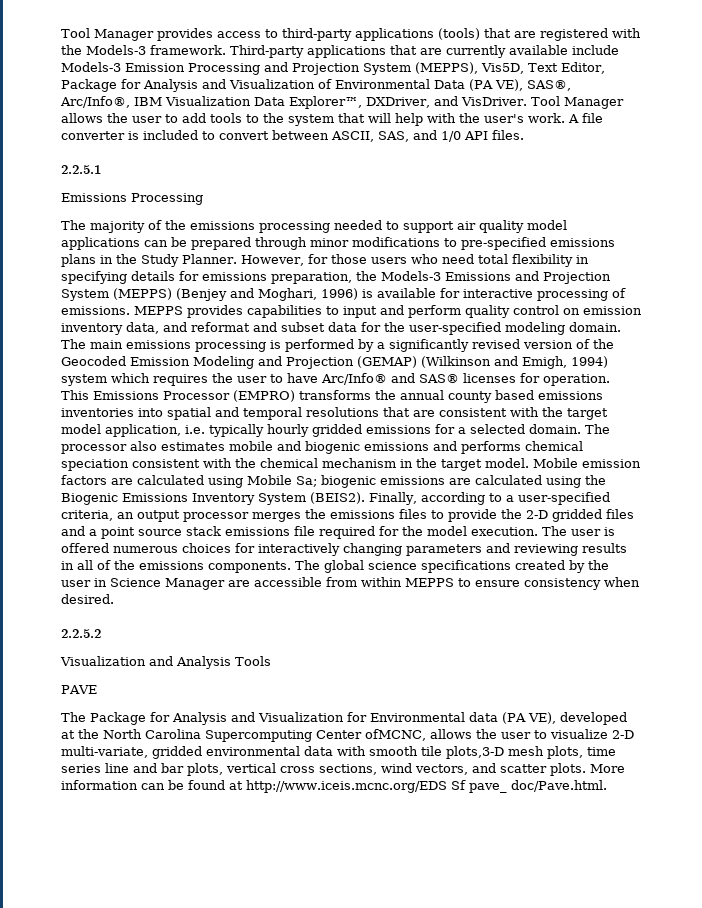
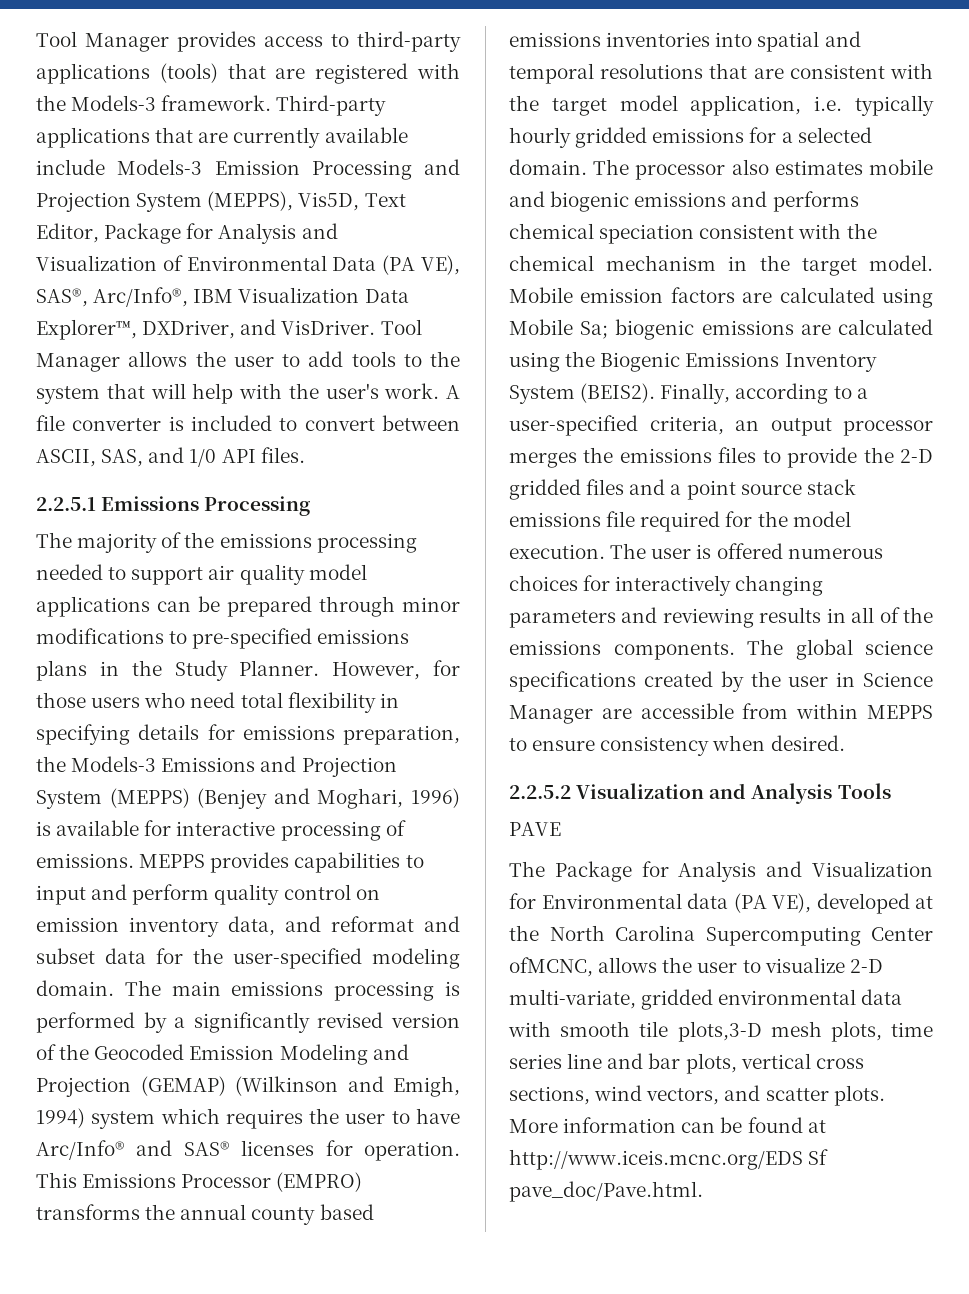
(101, 169) // -> (96, 504) none
(101, 633) // -> (571, 792) none
[468,780,607,793] pave_ doc/Pave.html. -> [509,1181,703,1202] pave_doc/Pave.html.

